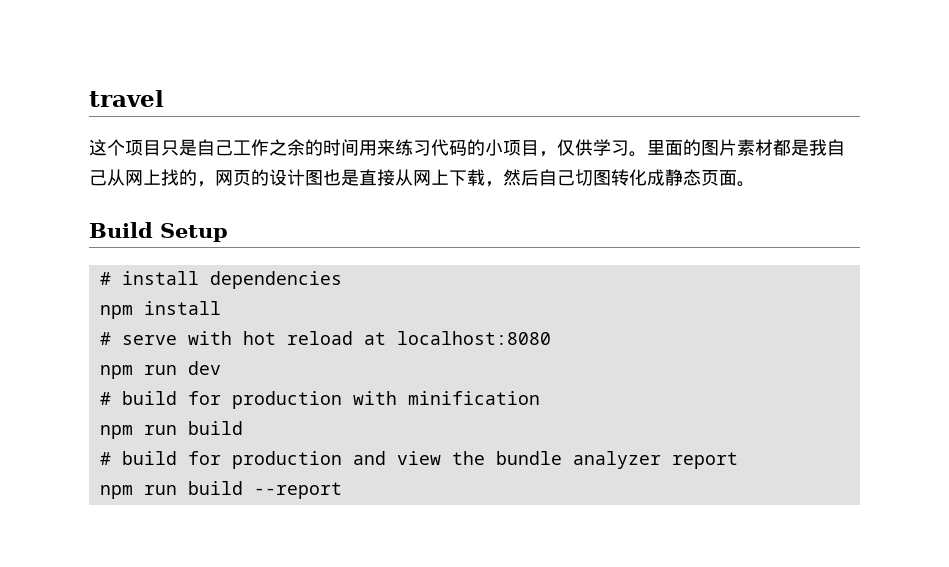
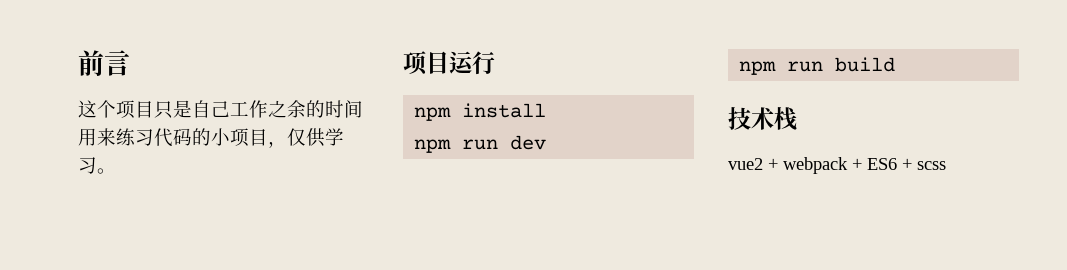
[89,90,164,107] travel -> [78,50,130,76] 前言
[647,139,845,156] [89,169,755,187] [89,222,228,242] [99,271,342,289] [99,301,221,319] [99,331,551,345] [99,361,221,379] [99,391,540,409] [99,421,243,439] [99,451,738,469] [99,481,342,499] 里面的图片素材都是我自己从网上找的，网页的设计图也是直接从网上下载，然后自己切图转化成静态页面。 // Build Setup // # install dependencies // npm install // # serve with hot reload at localhost:8080 // npm run dev // # build for production with minification // npm run build // # build for production and view the bundle analyzer report // npm run build --report -> [403,51,495,75] [414,103,547,121] [414,135,547,153] [739,57,896,75] [728,107,797,131] [728,157,946,174] // 项目运行 // npm install // npm run dev // npm run build // 技术栈 // vue2 + webpack + ES6 + scss

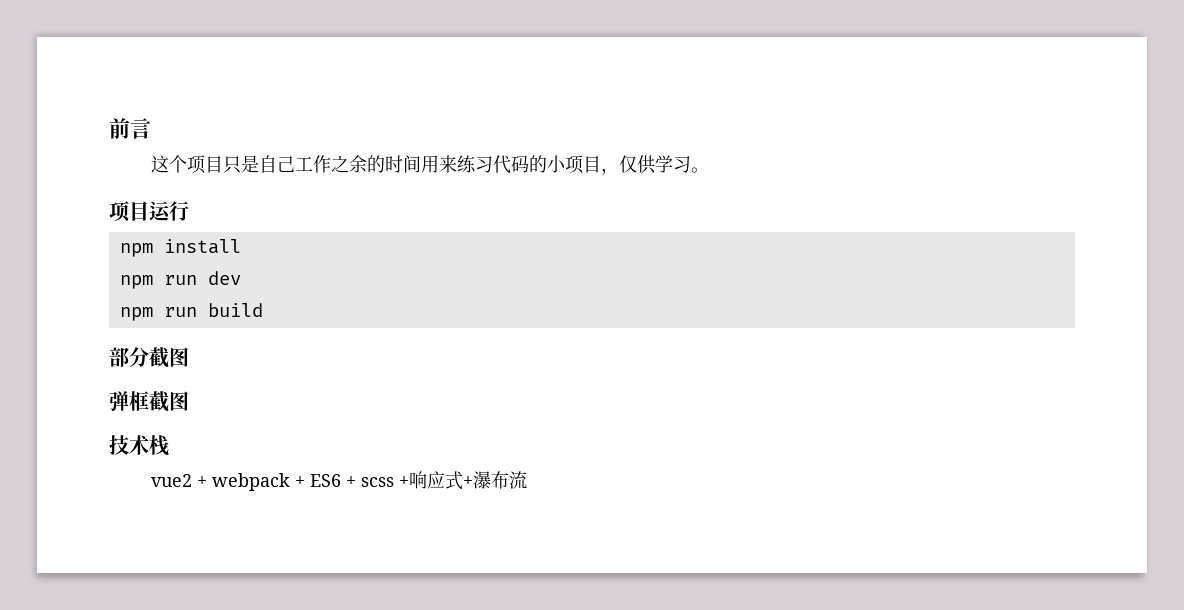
(896, 64) none -> [109,347,189,368] [109,391,189,412] // 部分截图 // 弹框截图
(946, 165) none -> [399,471,528,490] +响应式+瀑布流

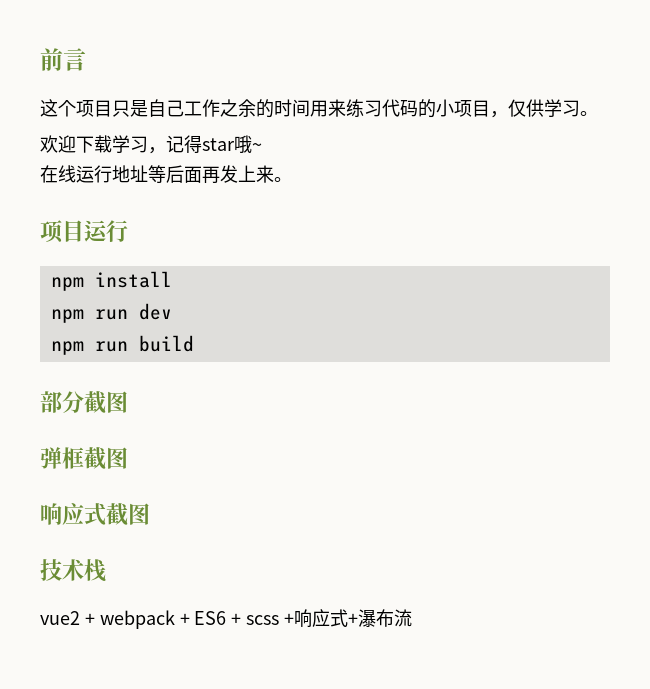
(710, 170) none -> [40,135,262,154] [40,165,292,184] // 欢迎下载学习，记得star哦~ // 在线运行地址等后面再发上来。
(189, 401) none -> [40,503,150,526] // 响应式截图

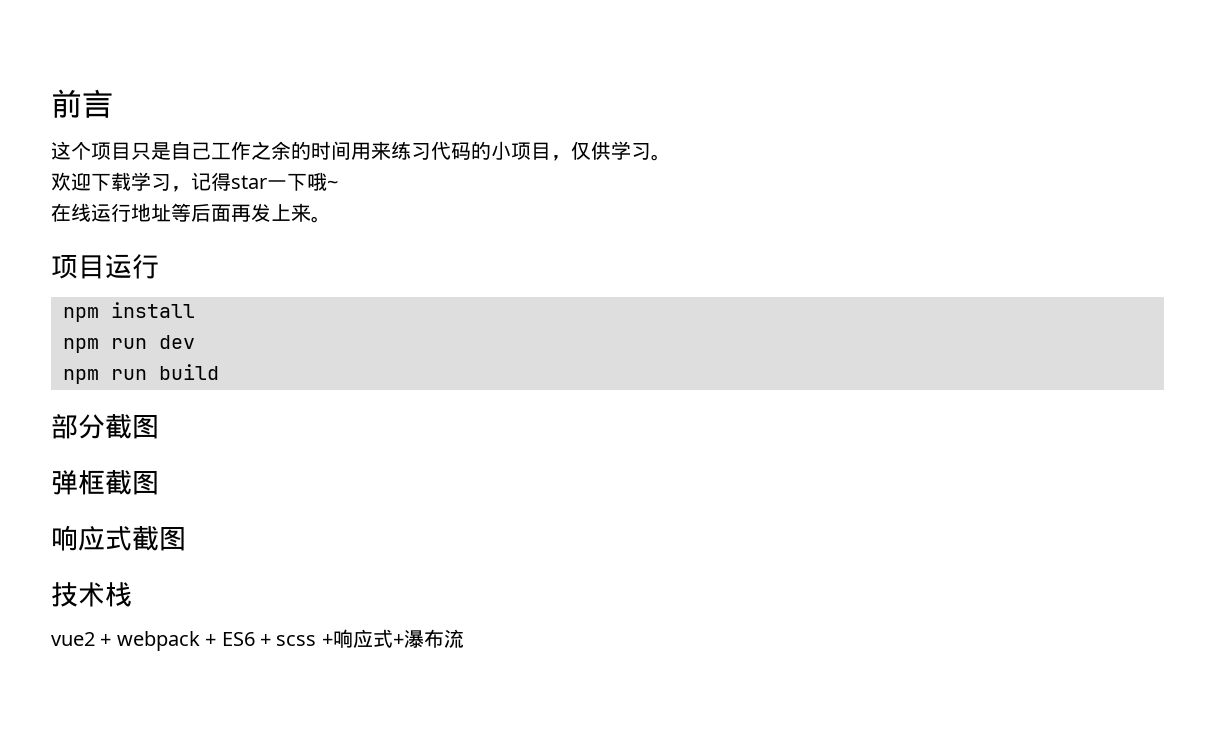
(235, 144) none -> [267,173,307,191] 一下

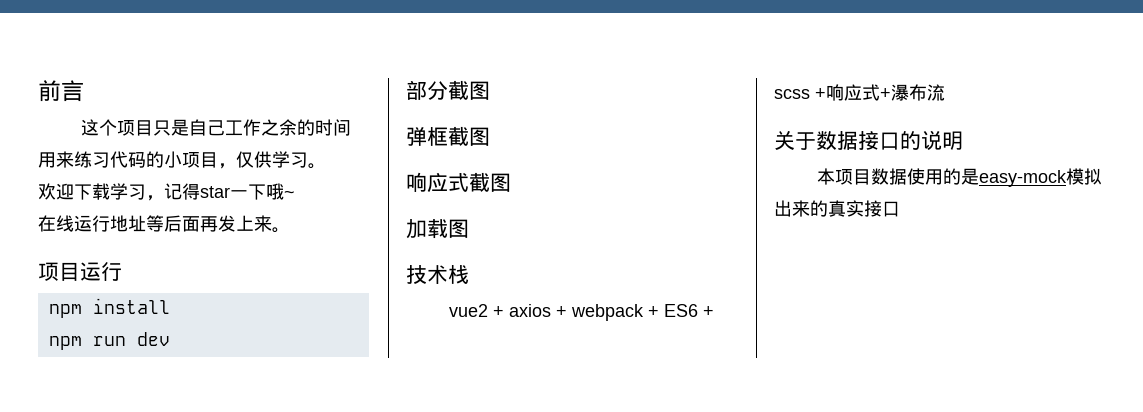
[63,364,219,384] // npm run build -> (170, 339) none
(186, 539) none -> [406,219,469,239] // 加载图
(112, 640) none -> [509,304,568,317] axios +
(464, 638) none -> [774,130,963,150] [817,168,1103,187] [774,200,900,217] // 关于数据接口的说明 // 本项目数据使用的是easy-mock模拟出来的真实接口

